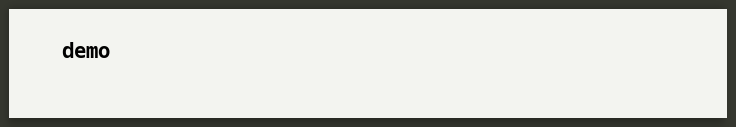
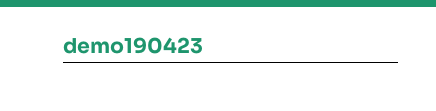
[62,42,110,58] demo -> [63,37,203,54] demo190423

